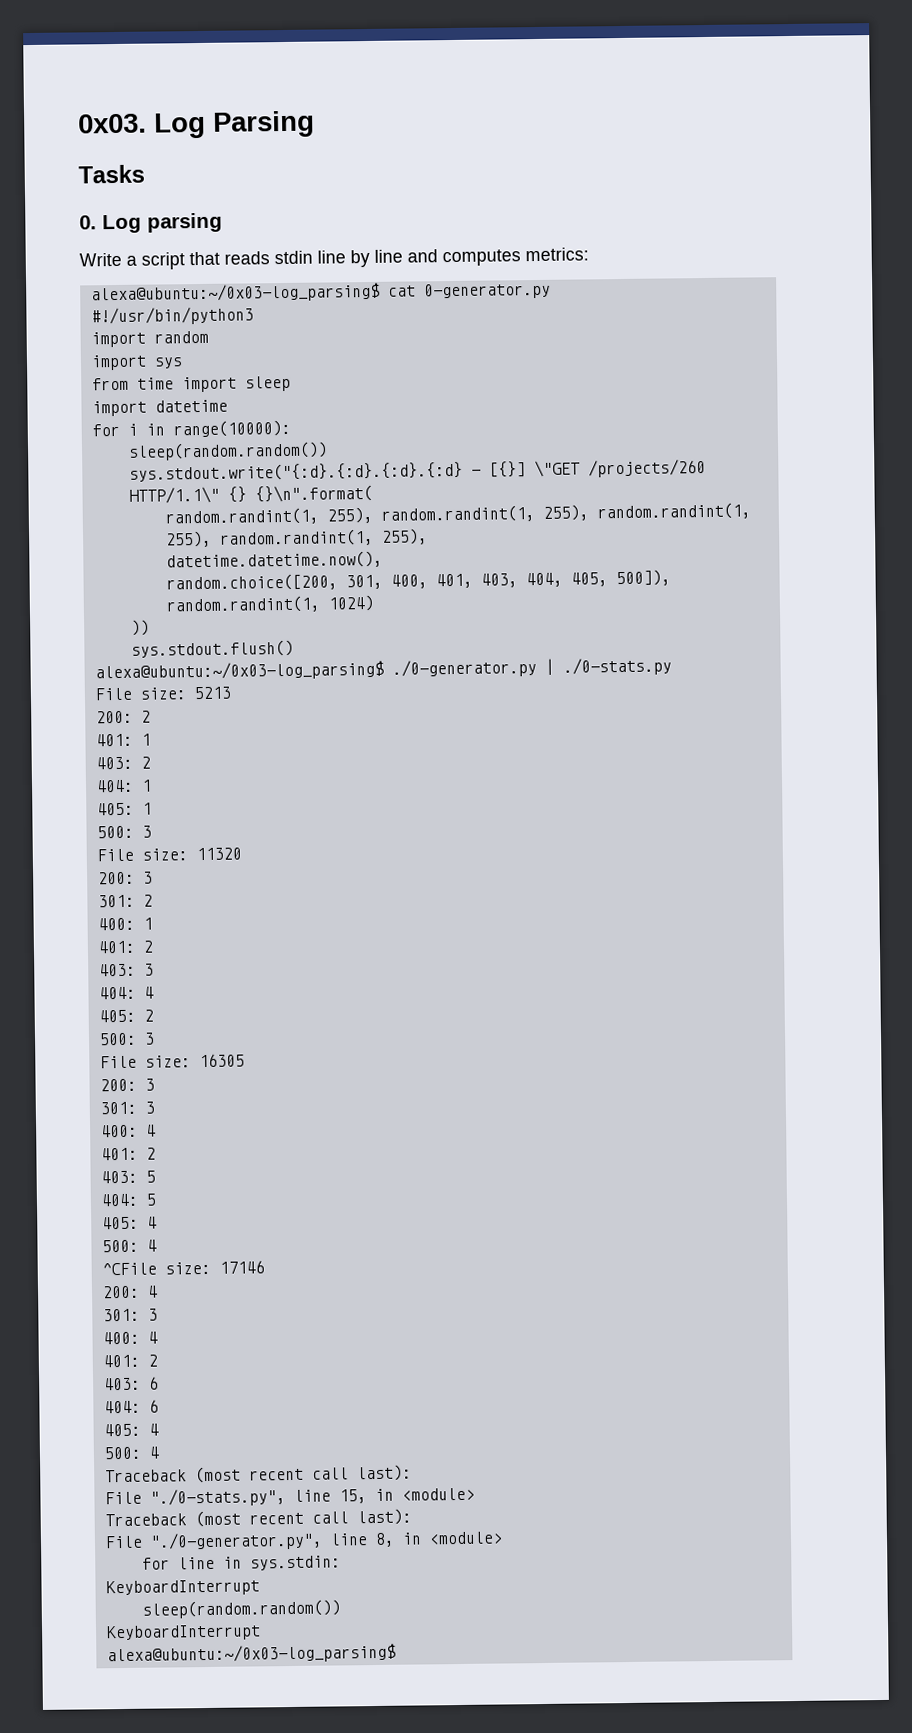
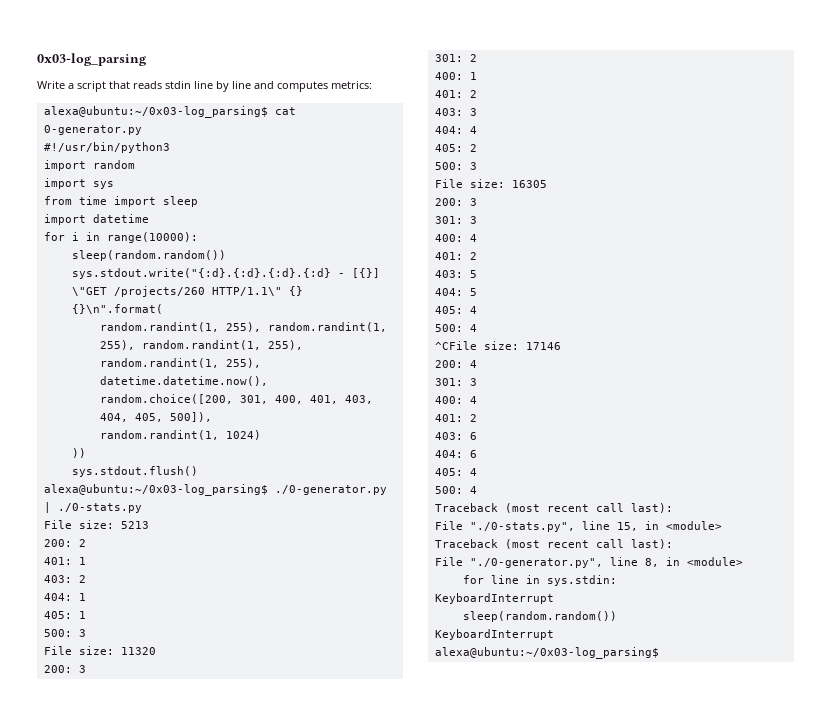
[78,110,315,139] [78,164,145,184] [79,212,223,234] 0x03. Log Parsing // Tasks // 0. Log parsing -> [37,53,147,66] 0x03-log_parsing

